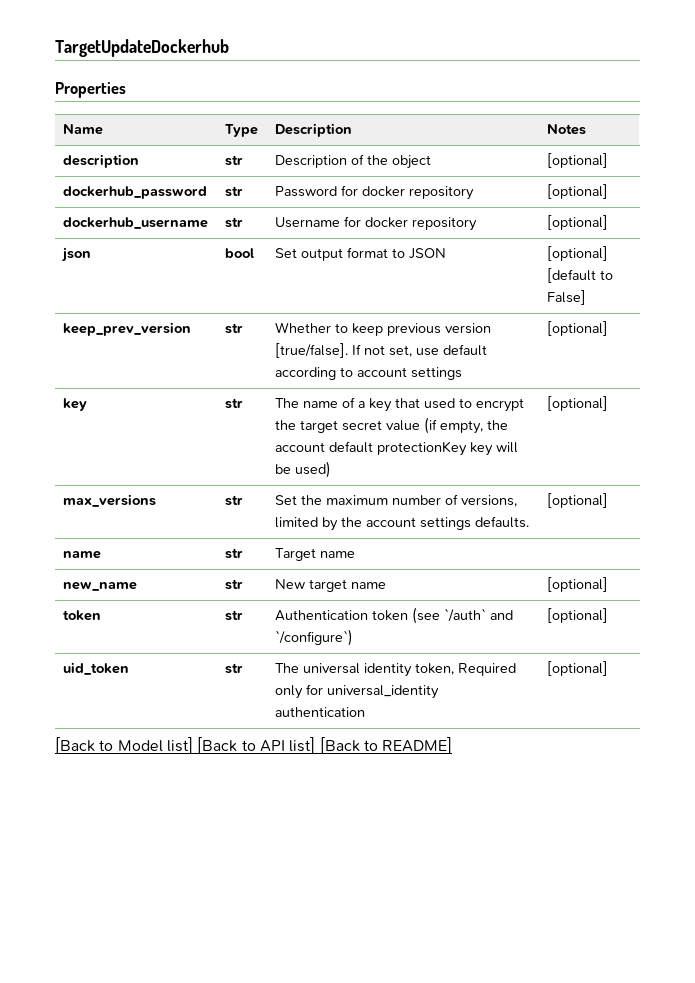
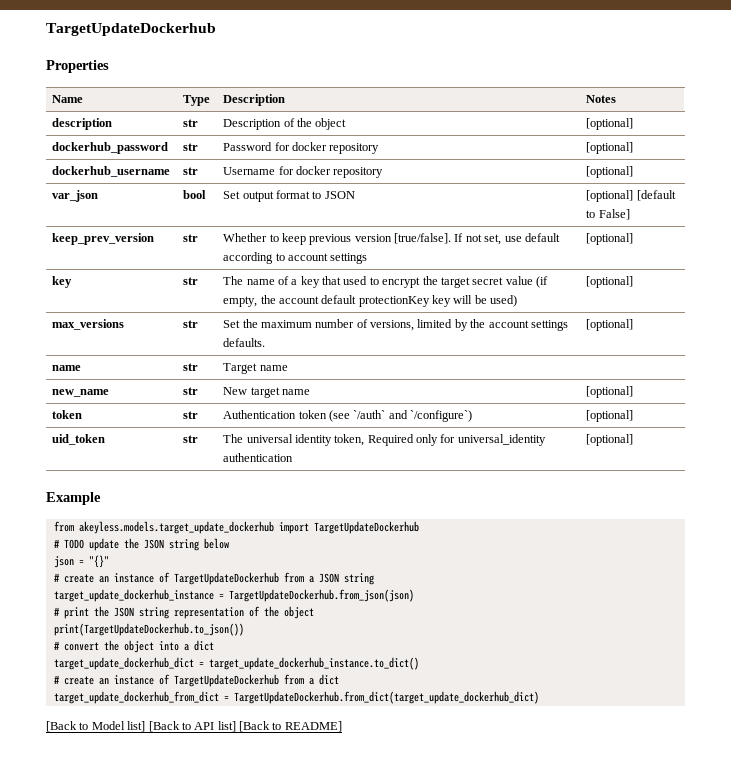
[61,247,92,262] json -> [52,190,99,202] var_json
(609, 668) none -> [46,492,101,505] [53,521,419,534] [53,538,229,551] [53,555,109,568] [53,572,374,585] [53,589,414,602] [53,606,314,619] [53,623,244,636] [53,640,214,653] [53,657,419,670] [53,674,339,687] [53,691,539,704] // Example // from akeyless.models.target_update_dockerhub import TargetUpdateDockerhub // # TODO update the JSON string below // json = "{}" // # create an instance of TargetUpdateDockerhub from a JSON string // target_update_dockerhub_instance = TargetUpdateDockerhub.from_json(json) // # print the JSON string representation of the object // print(TargetUpdateDockerhub.to_json()) // # convert the object into a dict // target_update_dockerhub_dict = target_update_dockerhub_instance.to_dict() // # create an instance of TargetUpdateDockerhub from a dict // target_update_dockerhub_from_dict = TargetUpdateDockerhub.from_dict(target_update_dockerhub_dict)

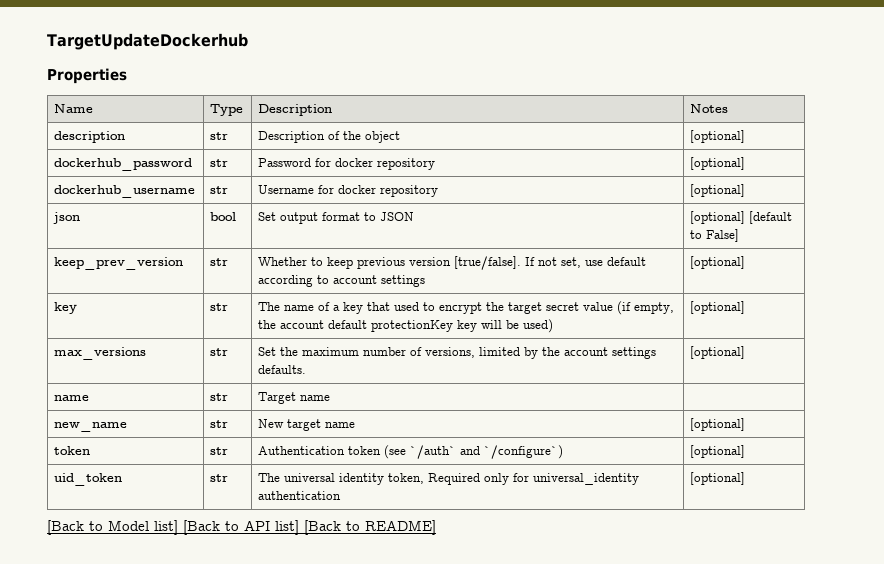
[52,190,99,202] var_json -> [53,212,81,224] json
[46,492,101,505] [53,521,419,534] [53,538,229,551] [53,555,109,568] [53,572,374,585] [53,589,414,602] [53,606,314,619] [53,623,244,636] [53,640,214,653] [53,657,419,670] [53,674,339,687] [53,691,539,704] // Example // from akeyless.models.target_update_dockerhub import TargetUpdateDockerhub // # TODO update the JSON string below // json = "{}" // # create an instance of TargetUpdateDockerhub from a JSON string // target_update_dockerhub_instance = TargetUpdateDockerhub.from_json(json) // # print the JSON string representation of the object // print(TargetUpdateDockerhub.to_json()) // # convert the object into a dict // target_update_dockerhub_dict = target_update_dockerhub_instance.to_dict() // # create an instance of TargetUpdateDockerhub from a dict // target_update_dockerhub_from_dict = TargetUpdateDockerhub.from_dict(target_update_dockerhub_dict) -> (746, 478) none

